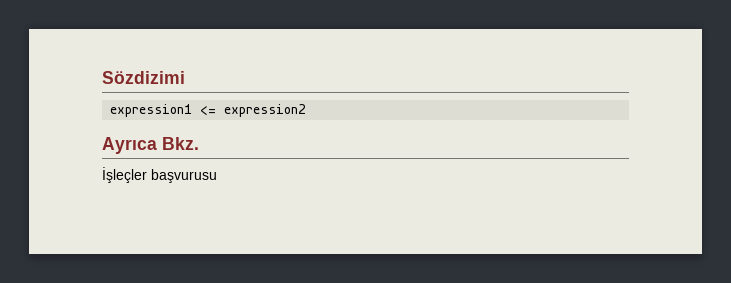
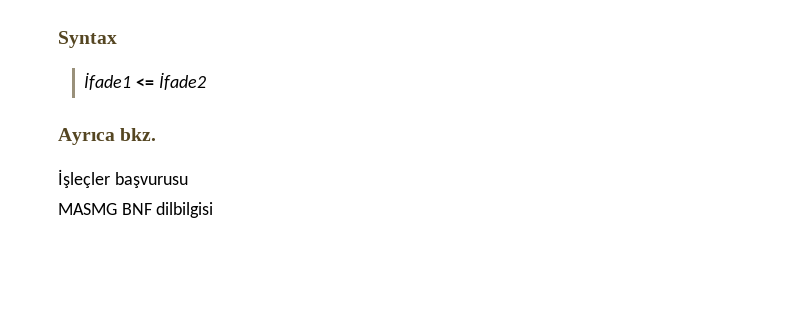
[102,71,185,84] [110,104,307,117] Sözdizimi // expression1 <= expression2 -> [58,31,117,48] [84,72,206,90] Syntax // İfade1 <= İfade2
[162,137,199,150] Bkz. -> [120,128,157,141] bkz.
(217, 176) none -> [58,202,214,218] // MASMG BNF dilbilgisi

